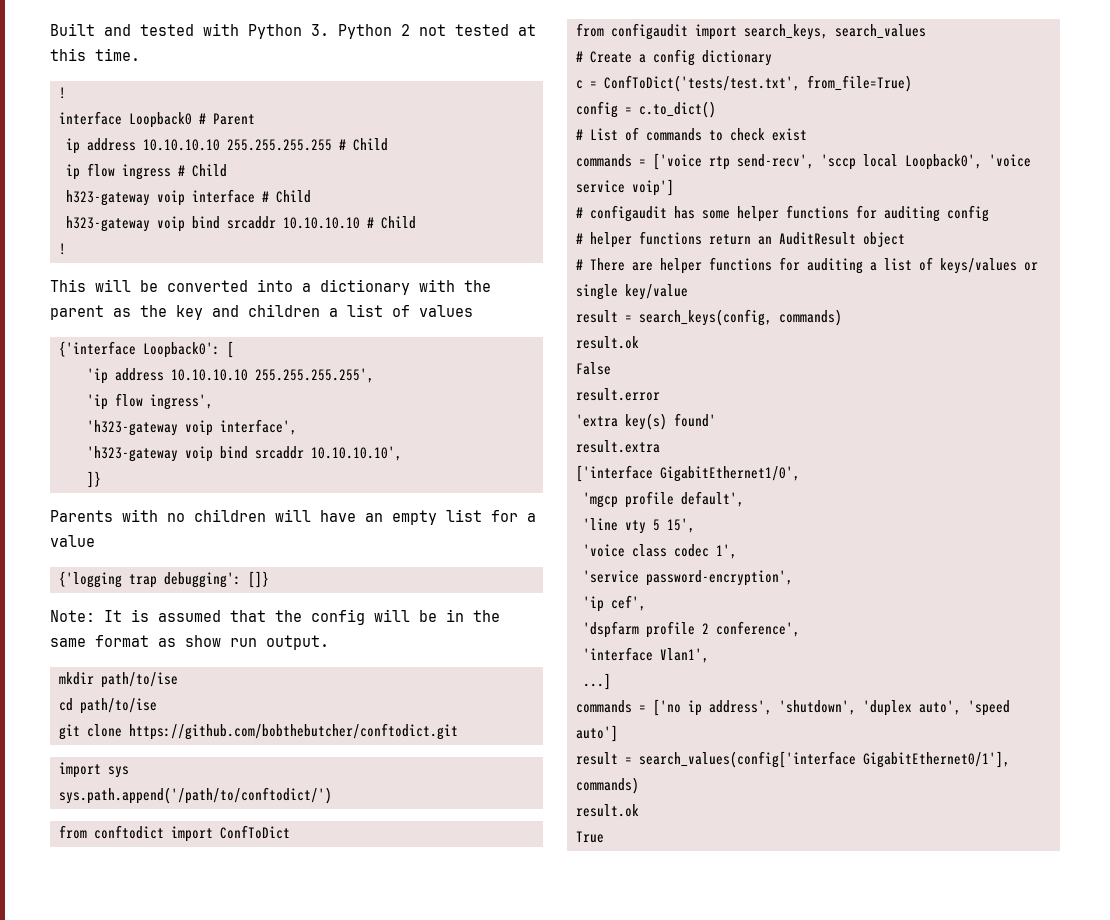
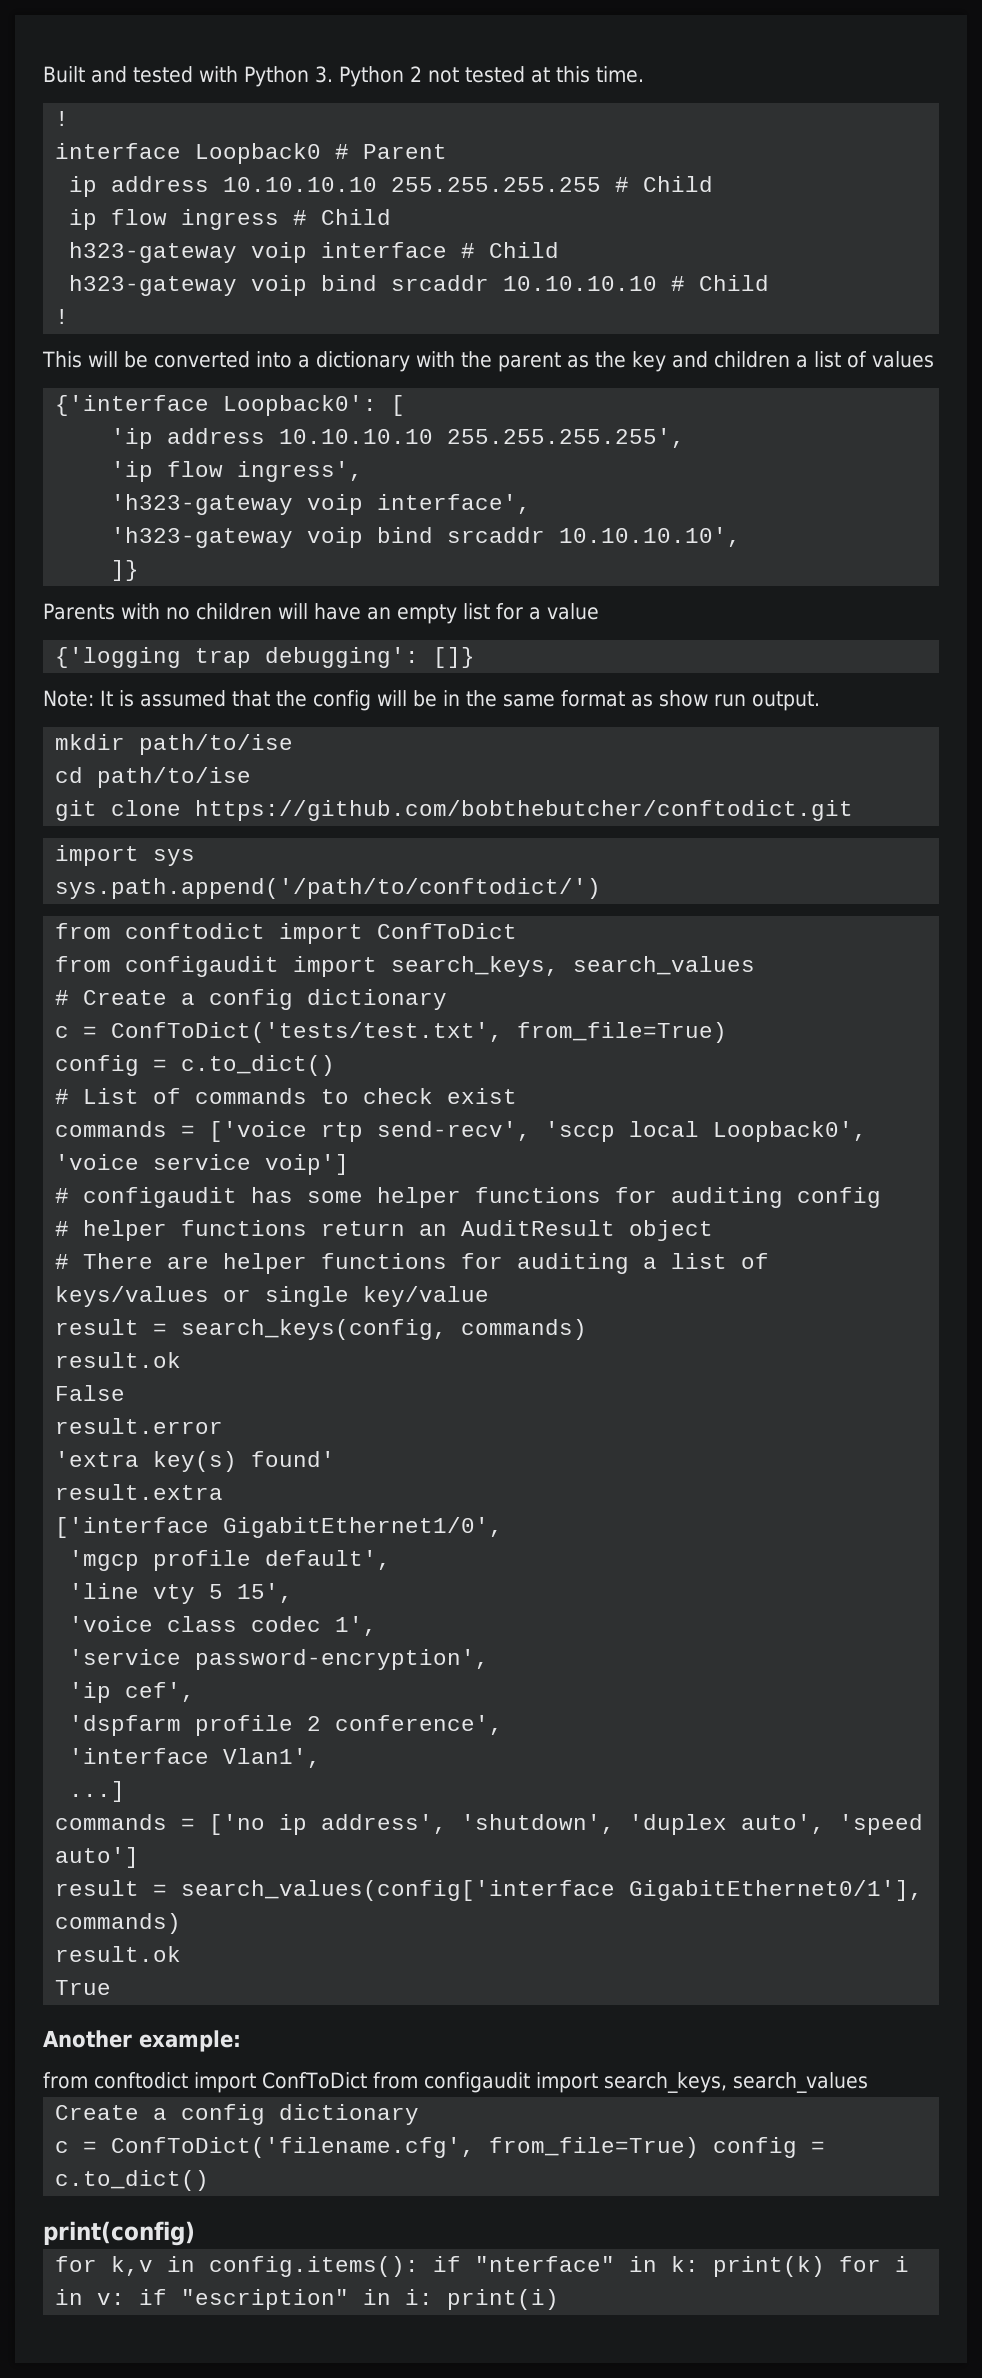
(604, 837) none -> [43,2030,241,2052] [43,2072,868,2093] [55,2104,420,2125] [55,2137,826,2158] [55,2170,210,2191] [43,2221,195,2246] [55,2256,910,2277] [55,2289,560,2310] // Another example: // from conftodict import ConfToDict from configaudit import search_keys, search_values // Create a config dictionary // c = ConfToDict('filename.cfg', from_file=True) config = c.to_dict() // print(config) // for k,v in config.items(): if "nterface" in k: print(k) for i in v: if "escription" in i: print(i)

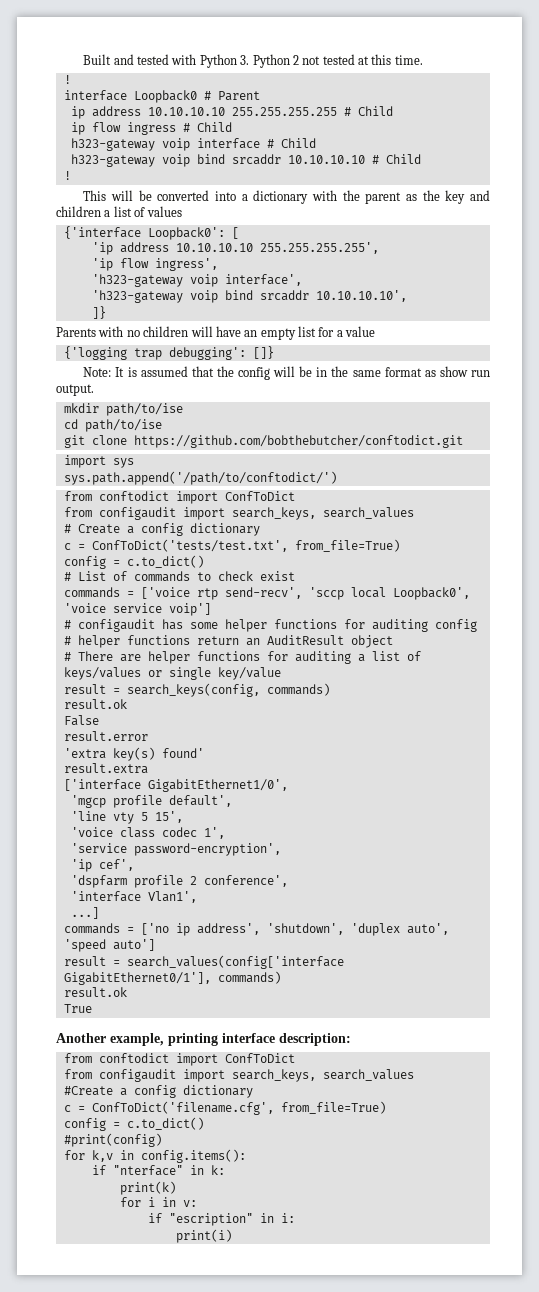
[139,2030,241,2052] [43,2072,868,2093] [55,2105,140,2120] example: // from conftodict import ConfToDict from configaudit import search_keys, search_values // Create -> [110,1033,351,1046] [63,1053,295,1066] [63,1069,414,1082] [63,1086,113,1096] example, printing interface description: // from conftodict import ConfToDict // from configaudit import search_keys, search_values // #Create
[713,2137,826,2158] [55,2170,210,2191] [43,2221,195,2246] config = c.to_dict() // print(config) -> [63,1117,204,1131] [63,1133,162,1147] // config = c.to_dict() // #print(config)
(420, 2266) none -> (246, 1156) //
(700, 2264) none -> (225, 1170) //
(826, 2266) none -> (176, 1188) //
(126, 2299) none -> (197, 1203) //
(434, 2297) none -> (295, 1218) //

